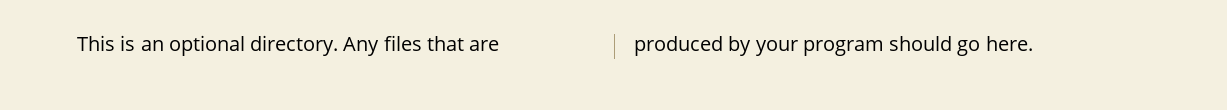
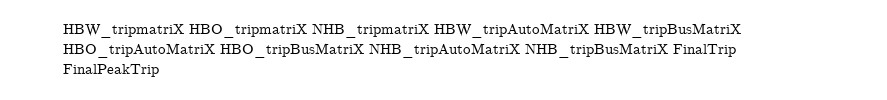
[77,35,1033,56] This is an optional directory. Any files that are produced by your program should go here. -> [63,23,741,38] [63,43,736,58] [63,64,159,77] HBW_tripmatriX HBO_tripmatriX NHB_tripmatriX HBW_tripAutoMatriX HBW_tripBusMatriX HBO_tripAutoMatriX HBO_tripBusMatriX NHB_tripAutoMatriX NHB_tripBusMatriX FinalTrip FinalPeakTrip

